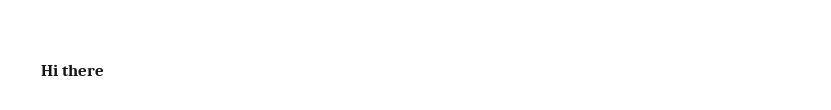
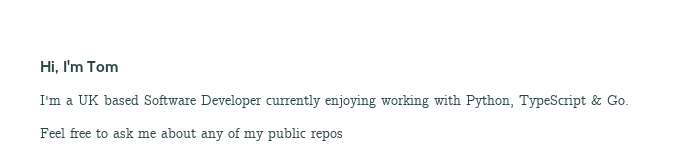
[41,64,105,76] Hi there -> [40,60,119,74] [40,95,629,108] [40,128,343,141] Hi, I'm Tom // I'm a UK based Software Developer currently enjoying working with Python, TypeScript & Go. // Feel free to ask me about any of my public repos

